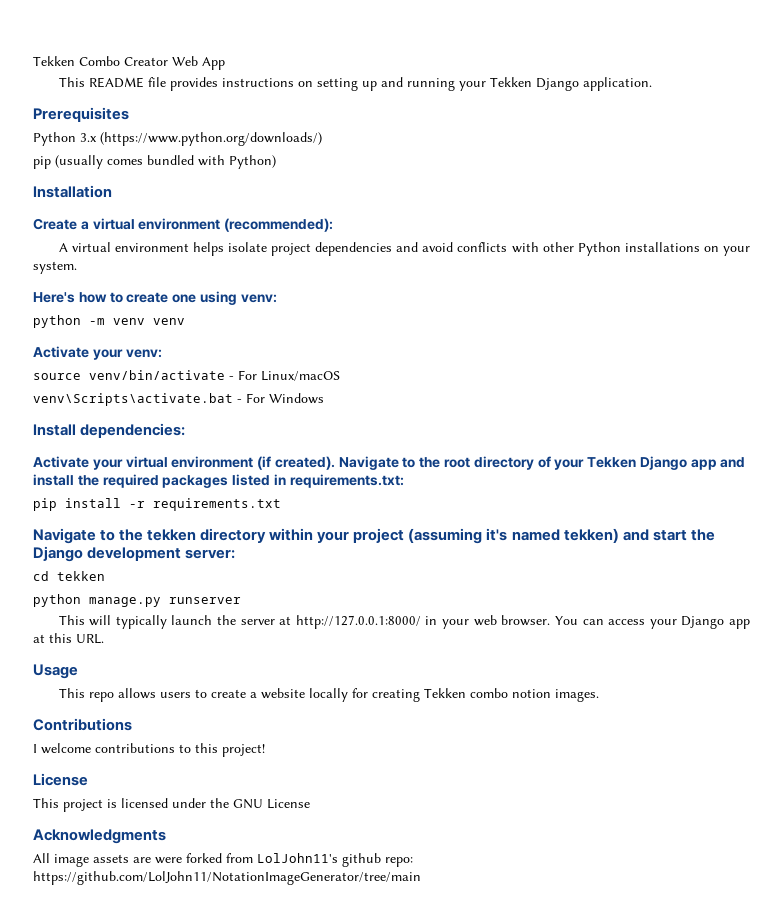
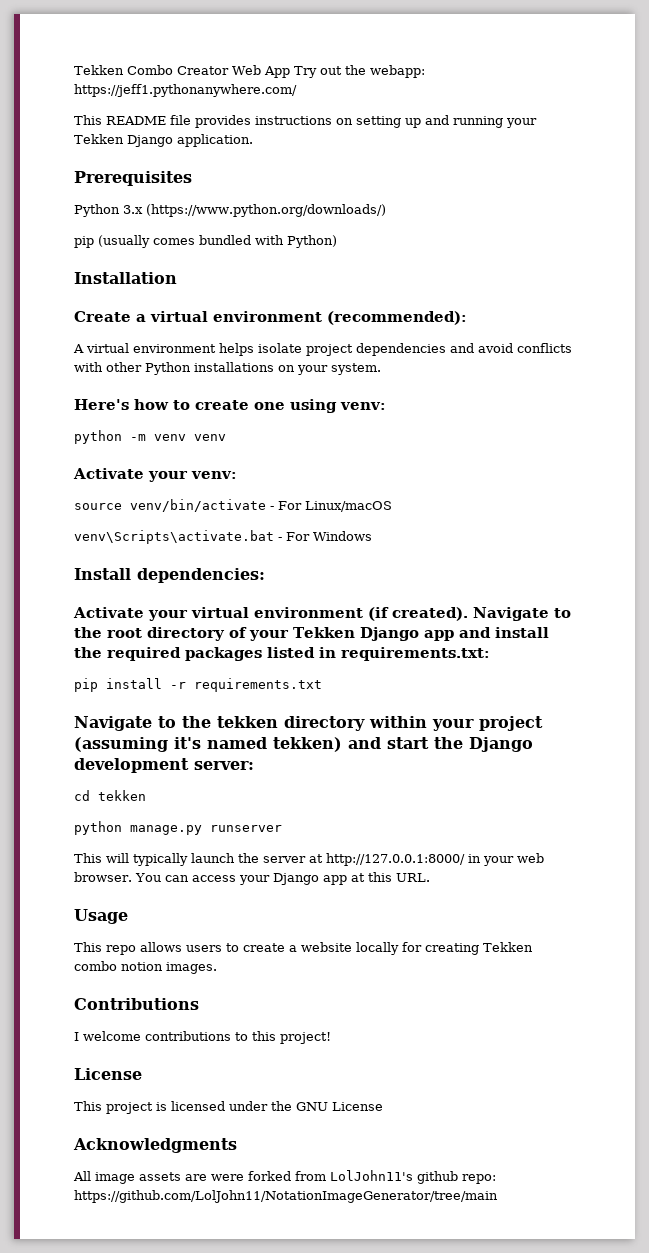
(225, 63) none -> [293,65,425,78] [74,84,297,97] Try out the webapp: https://jeff1.pythonanywhere.com/

